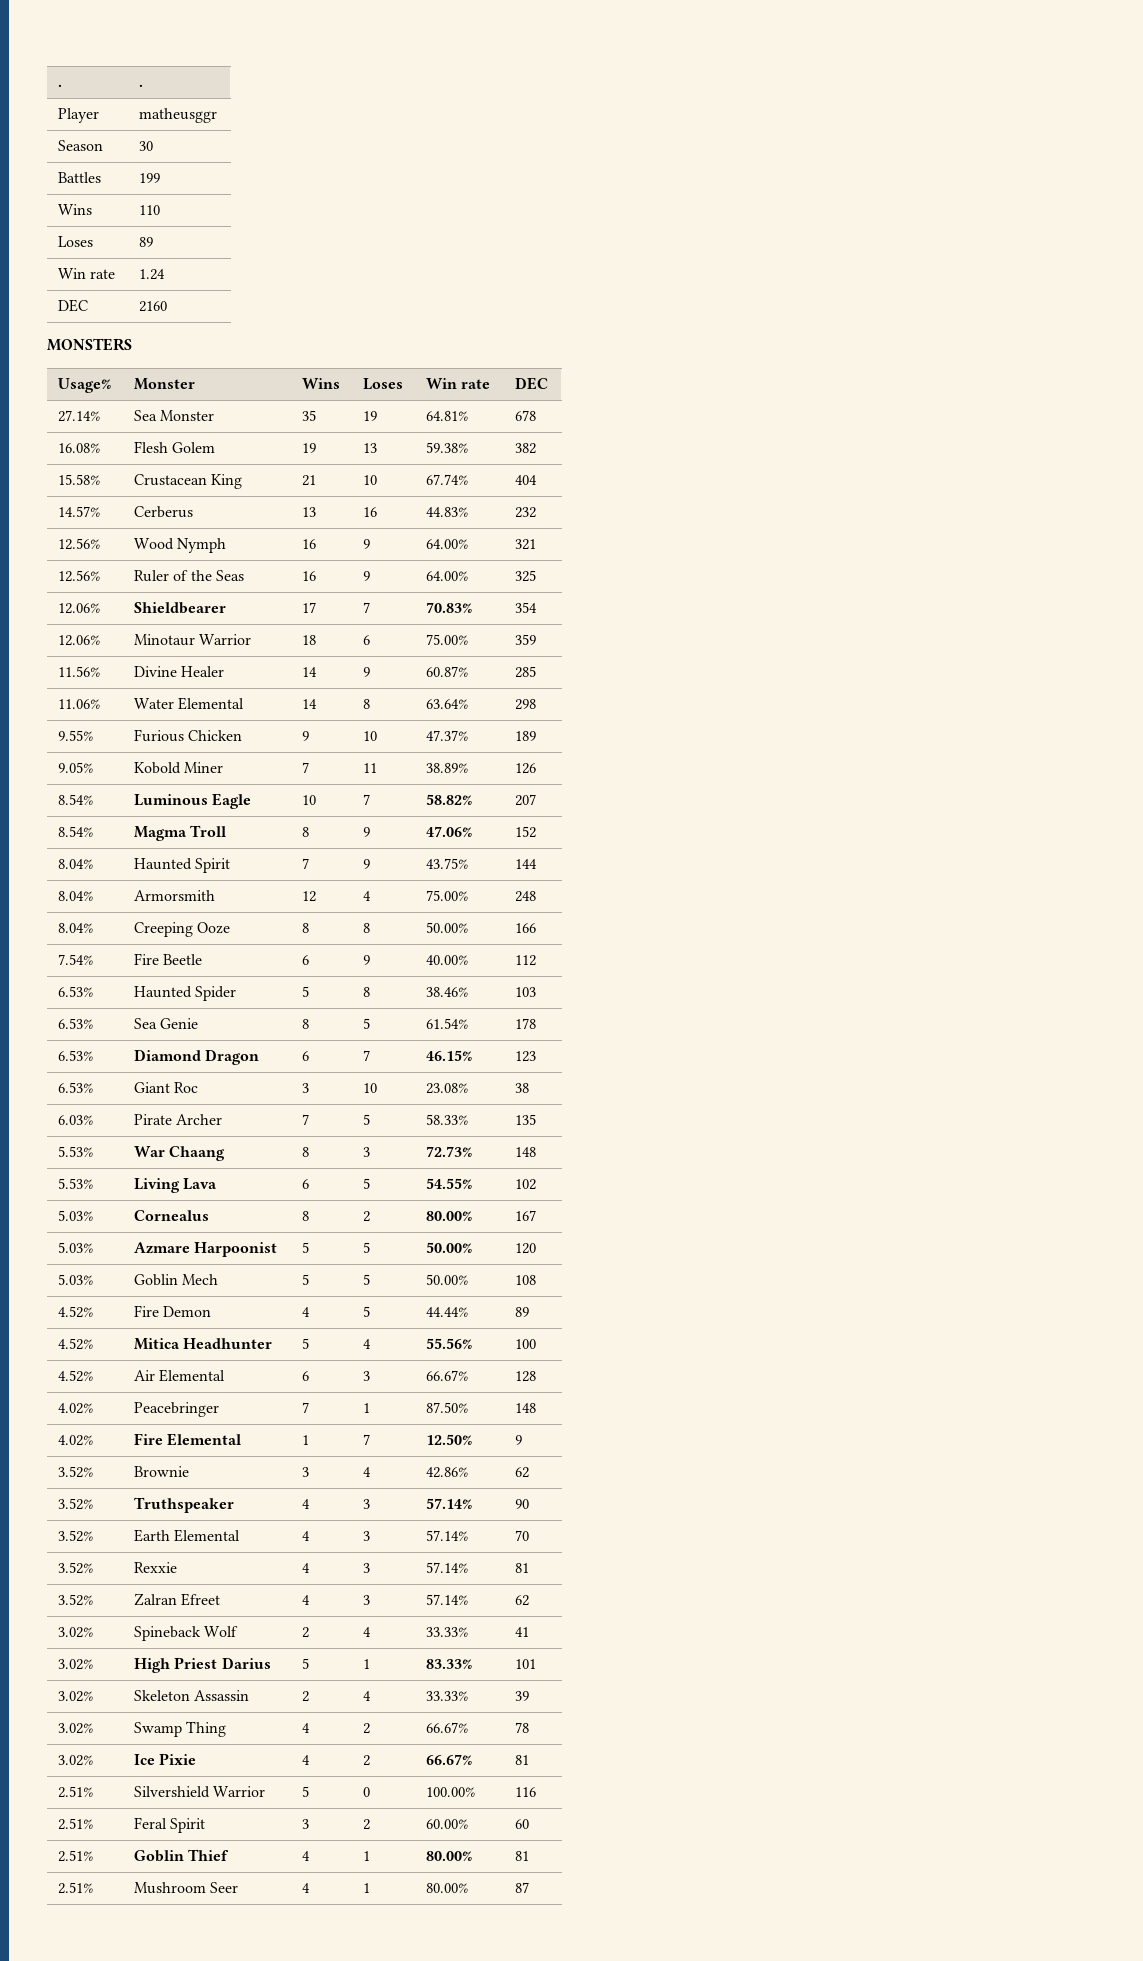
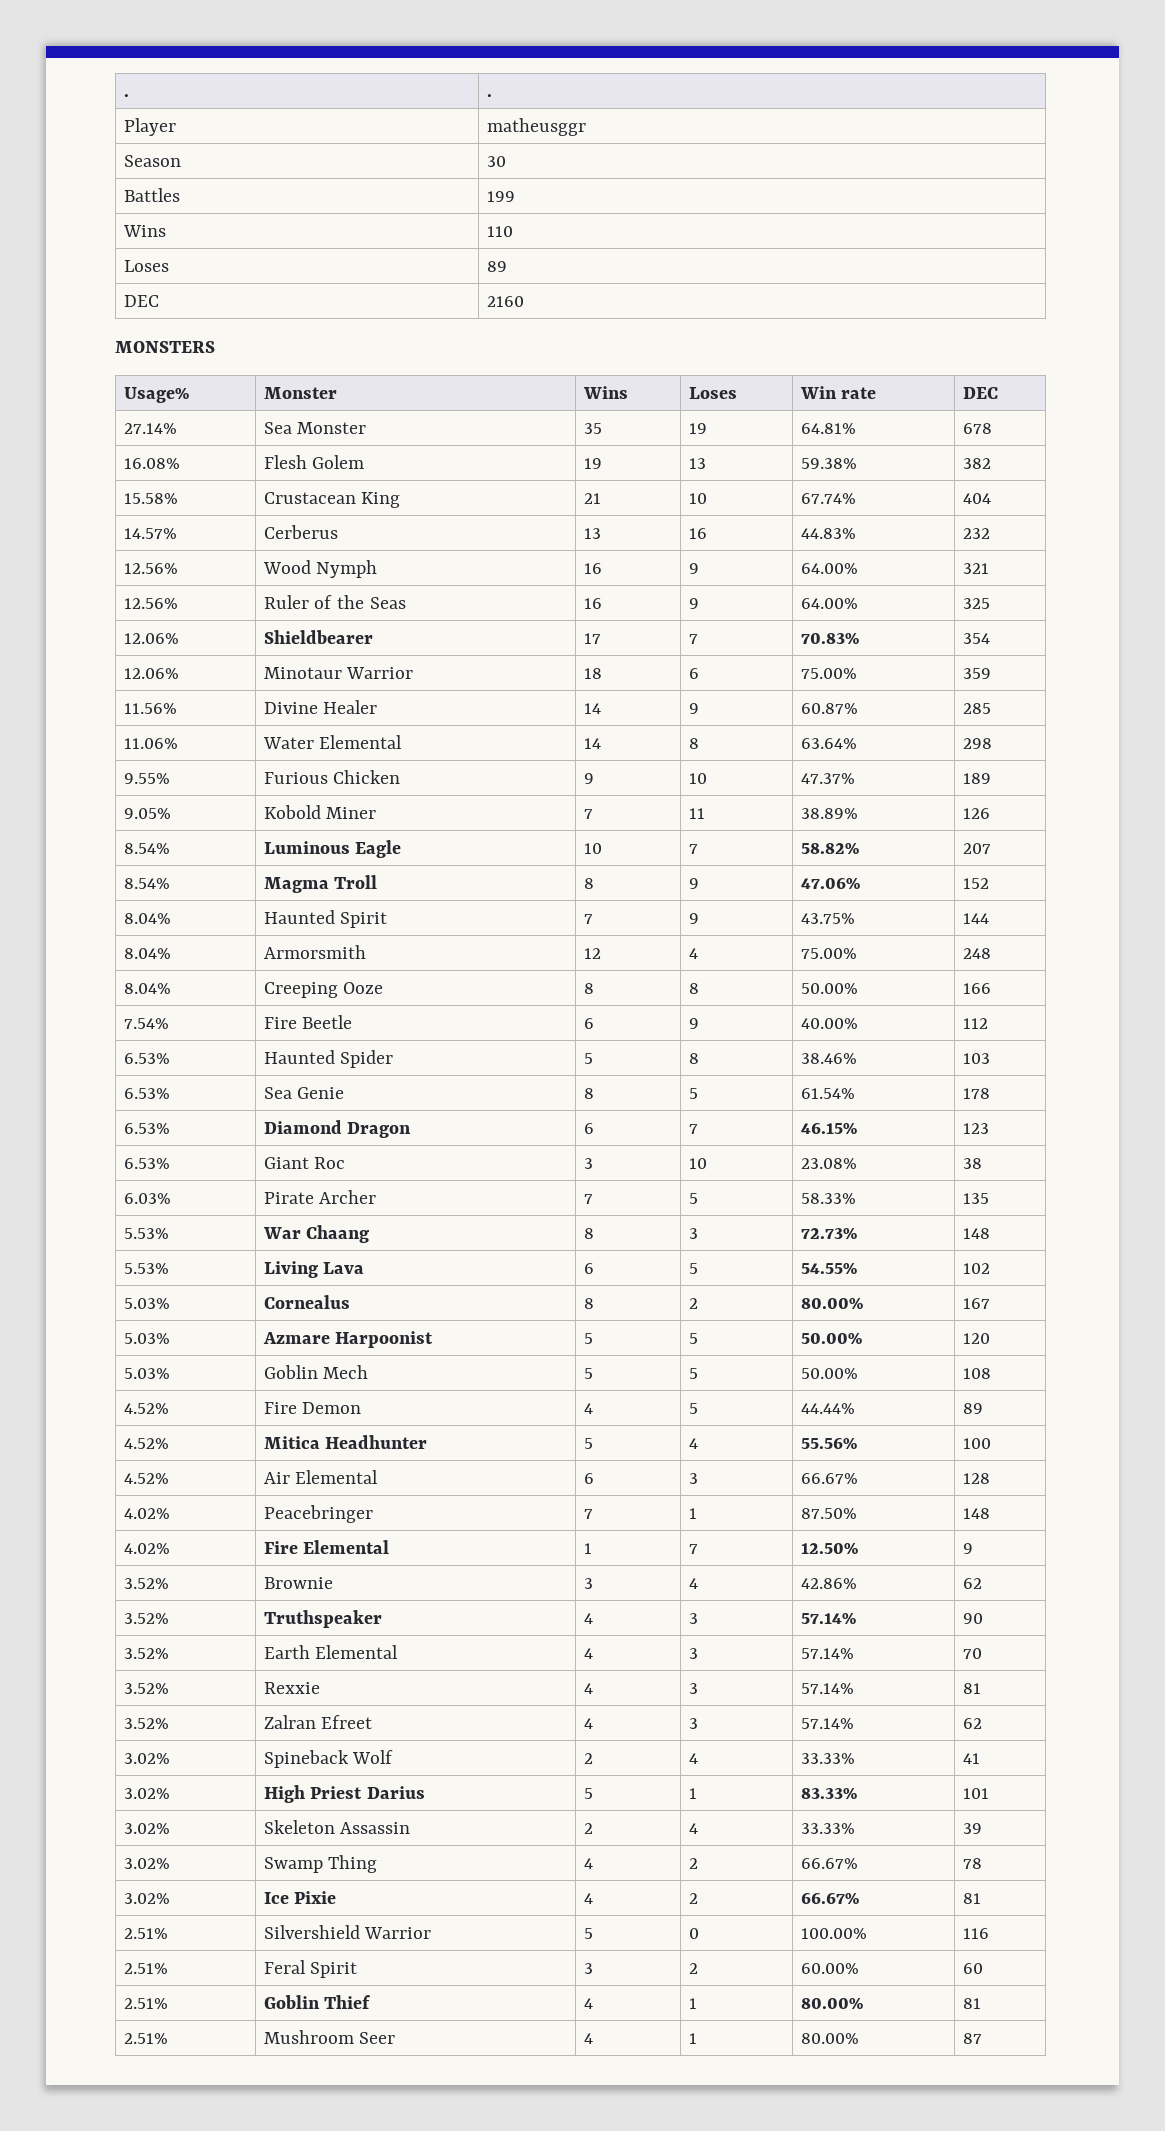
[58,268,116,279] [139,269,166,280] // Win rate | 1.24 -> (507, 266) none

